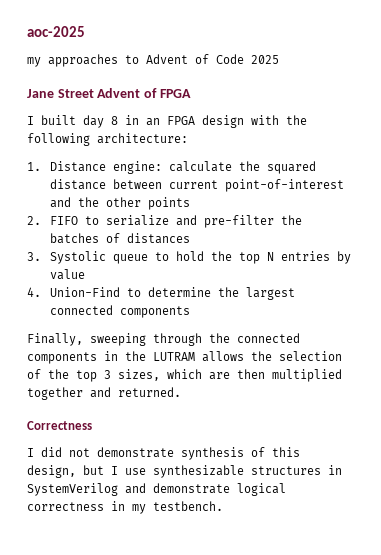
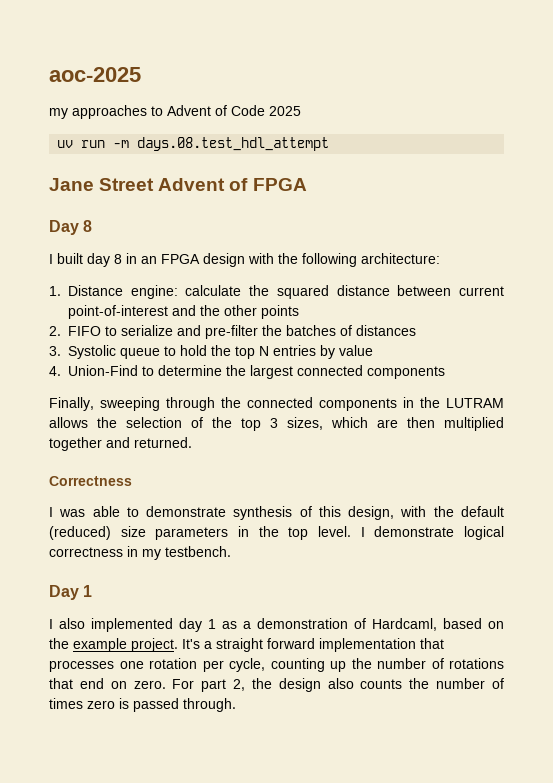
(279, 59) none -> [57,137,330,151] // uv run -m days.08.test_hdl_attempt
(191, 93) none -> [49,220,93,235] // Day 8
[41,447,90,457] did not -> [59,506,139,517] was able to
[83,465,342,478] [27,483,146,496] but I use synthesizable structures in SystemVerilog and -> [400,506,504,517] [49,526,365,540] with the default (reduced) size parameters in the top level. I
(223, 506) none -> [49,585,93,600] [49,618,504,632] [49,638,444,652] [49,658,504,672] [49,678,505,692] [49,698,236,712] // Day 1 // I also implemented day 1 as a demonstration of Hardcaml, based on the example project. It's a straight forward implementation that processes one rotation per cycle, counting up the number of rotations that end on zero. For part 2, the design also counts the number of times zero is passed through.

